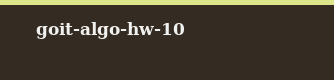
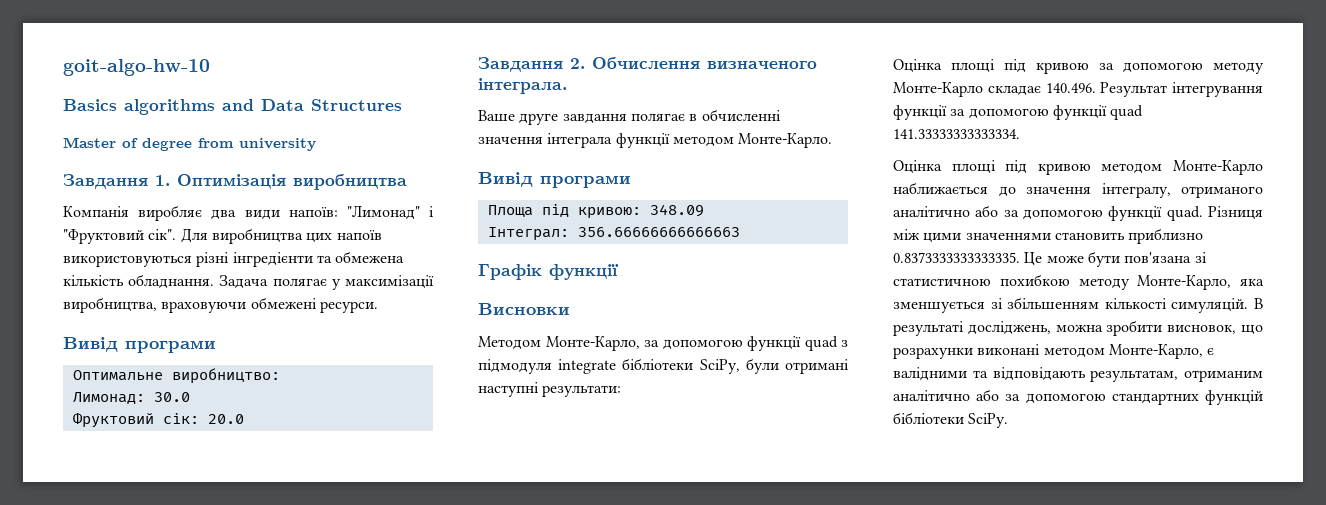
(185, 30) none -> [63,99,402,115] [63,137,316,151] [63,174,407,190] [63,205,435,221] [63,228,382,244] [63,251,405,267] [63,274,434,290] [63,297,378,313] [63,337,216,353] [72,368,280,384] [72,392,190,404] [72,413,244,428] [478,57,817,72] [478,78,567,94] [478,109,781,125] [478,133,833,148] [478,172,631,188] [487,204,704,219] [487,227,740,241] [478,264,619,280] [478,303,570,315] [478,336,848,351] [478,358,849,374] [478,382,622,397] [893,59,1264,74] [893,82,1263,97] [893,105,1144,120] [893,129,1020,139] [893,160,1263,175] [893,182,1263,198] [893,205,1263,221] [893,228,1204,244] [893,251,1207,267] [893,274,1264,290] [893,297,1263,313] [893,320,1263,336] [893,344,1215,359] [893,367,1263,382] [893,389,1263,405] [893,412,1009,428] // Basics algorithms and Data Structures // Master of degree from university // Завдання 1. Оптимізація виробництва // Компанія виробляє два види напоїв: "Лимонад" і "Фруктовий сік". Для виробництва цих напоїв використовуються різні інгредієнти та обмежена кількість обладнання. Задача полягає у максимізації виробництва, враховуючи обмежені ресурси. // Вивід програми // Оптимальне виробництво: // Лимонад: 30.0 // Фруктовий сік: 20.0 // Завдання 2. Обчислення визначеного інтеграла. // Ваше друге завдання полягає в обчисленні значення інтеграла функції методом Монте-Карло. // Вивід програми // Площа під кривою: 348.09 // Інтеграл: 356.66666666666663 // Графік функції // Висновки // Методом Монте-Карло, за допомогою функції quad з підмодуля integrate бібліотеки SciPy, були отримані наступні результати: // Оцінка площі під кривою за допомогою методу Монте-Карло складає 140.496. Результат інтегрування функції за допомогою функції quad 141.33333333333334. // Оцінка площі під кривою методом Монте-Карло наближається до значення інтегралу, отриманого аналітично або за допомогою функції quad. Різниця між цими значеннями становить приблизно 0.8373333333333335. Цe може бути пов'язана зі статистичною похибкою методу Монте-Карло, яка зменшується зі збільшенням кількості симуляцій. В результаті досліджень, можна зробити висновок, що розрахунки виконані методом Монте-Карло, є валідними та відповідають результатам, отриманим аналітично або за допомогою стандартних функцій бібліотеки SciPy.

